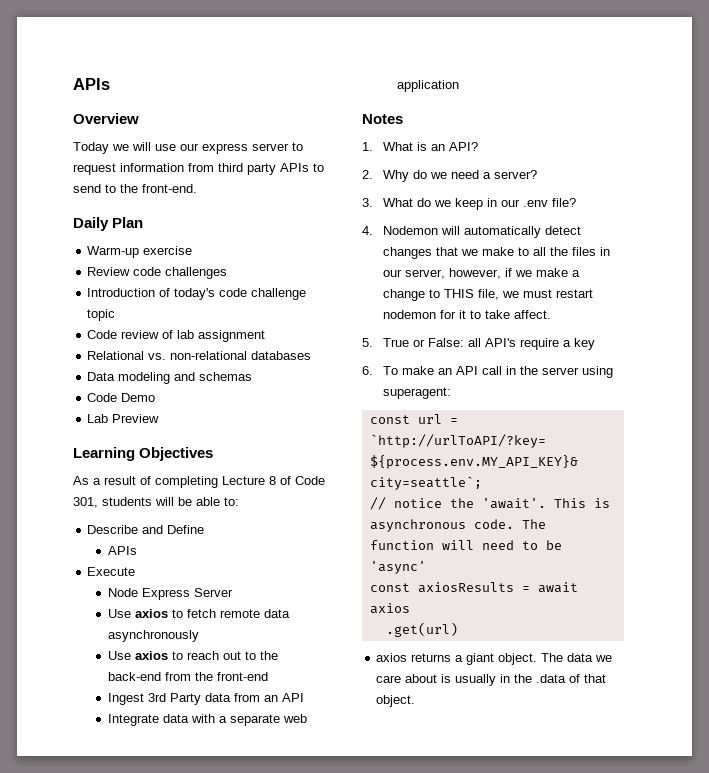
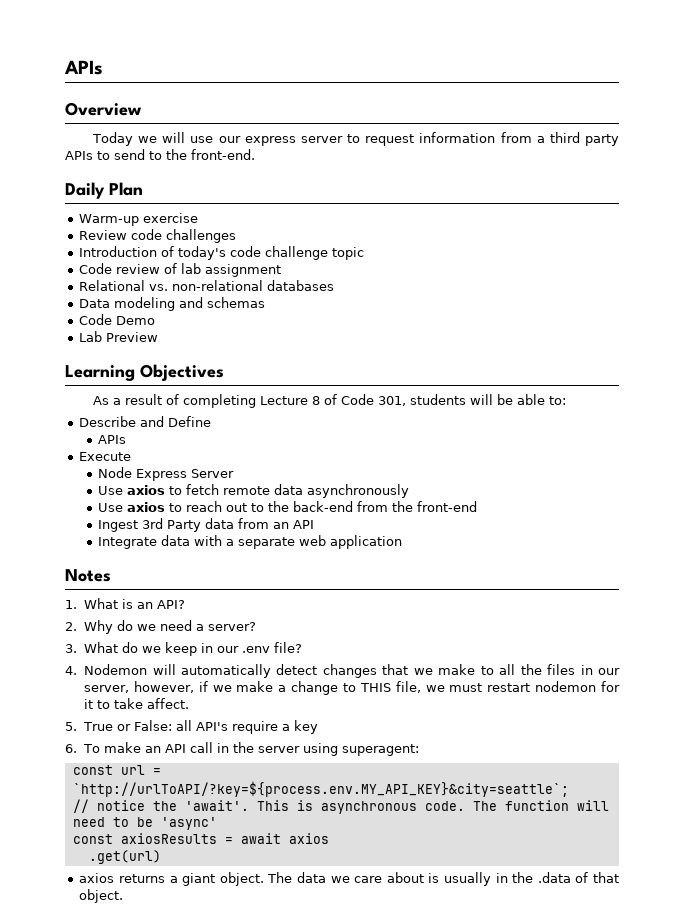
(214, 167) none -> [536,136,545,143] a

